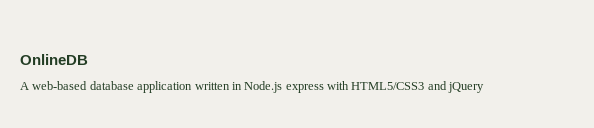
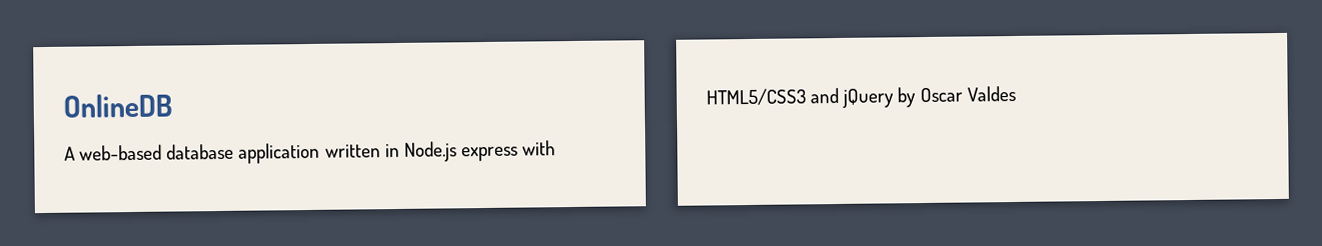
(485, 87) none -> [897,85,1016,108] by Oscar Valdes

